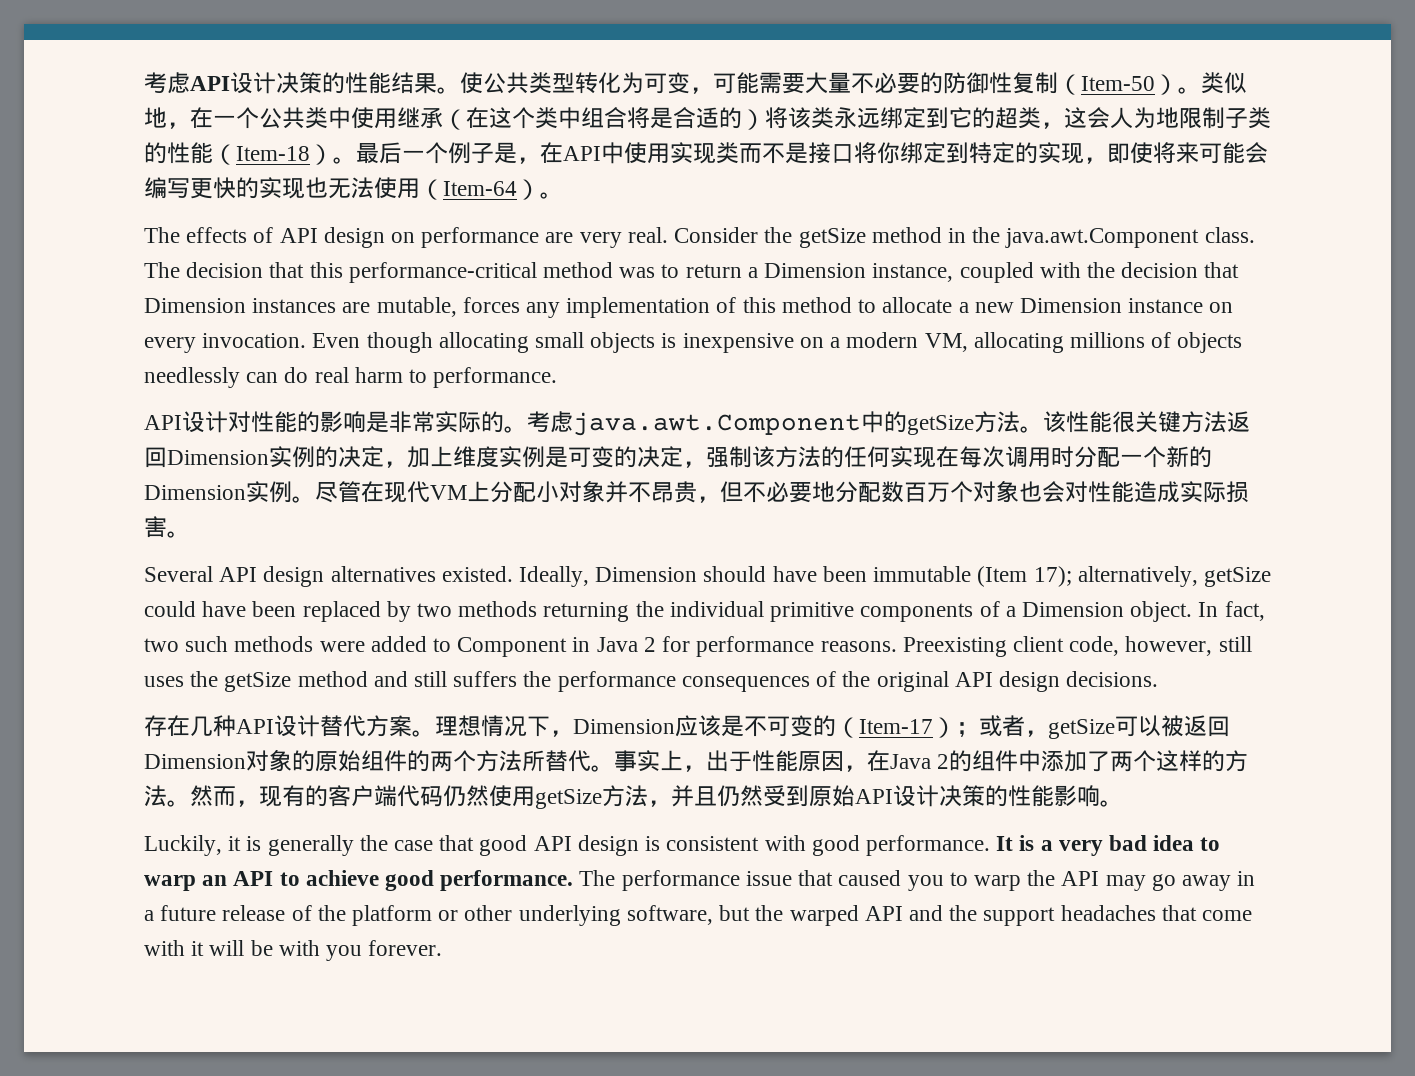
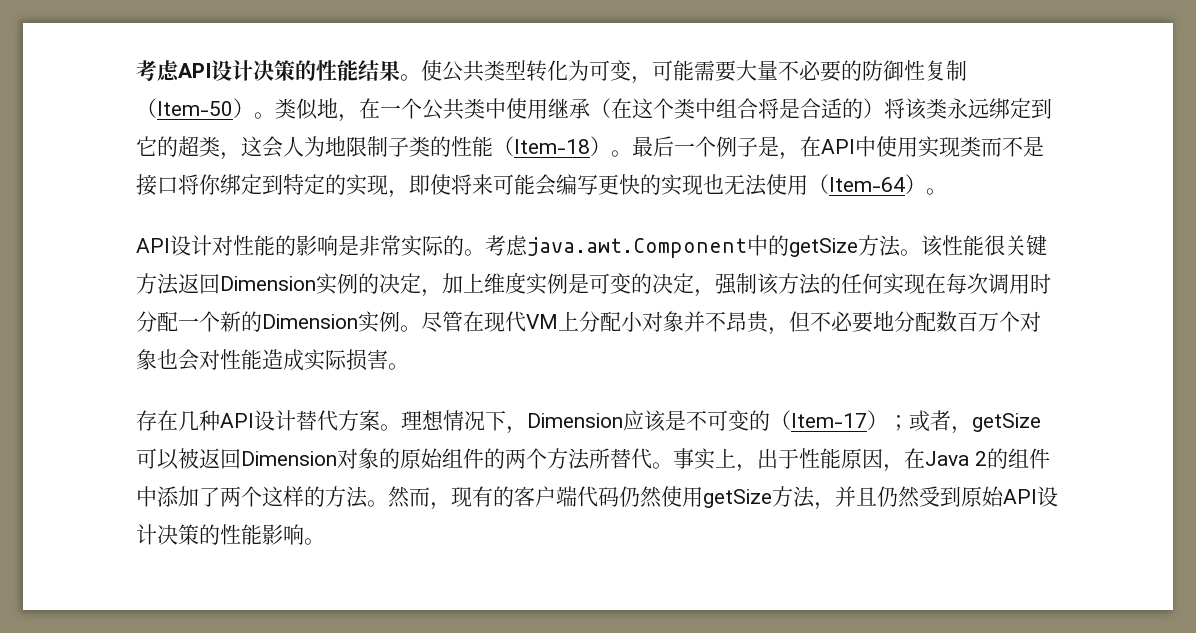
[144,227,1255,248] [144,262,1240,283] [144,297,1234,318] [144,332,1243,353] [144,367,558,388] // The effects of API design on performance are very real. Consider the getSize method in the java.awt.Component class. The decision that this performance-critical method was to return a Dimension instance, coupled with the decision that Dimension instances are mutable, forces any implementation of this method to allocate a new Dimension instance on every invocation. Even though allocating small objects is inexpensive on a modern VM, allocating millions of objects needlessly can do real harm to performance. -> (947, 191) none
[144,566,1271,587] [144,601,1265,622] [144,636,1252,657] [144,671,1159,692] // Several API design alternatives existed. Ideally, Dimension should have been immutable (Item 17); alternatively, getSize could have been replaced by two methods returning the individual primitive components of a Dimension object. In fact, two such methods were added to Component in Java 2 for performance reasons. Preexisting client code, however, still uses the getSize method and still suffers the performance consequences of the original API design decisions. -> (409, 366) none
[144,835,1221,856] [144,870,1256,891] [144,905,1252,926] [144,940,443,961] // Luckily, it is generally the case that good API design is consistent with good performance. It is a very bad idea to warp an API to achieve good performance. The performance issue that caused you to warp the API may go away in a future release of the platform or other underlying software, but the warped API and the support headaches that come with it will be with you forever. -> (325, 541) none

